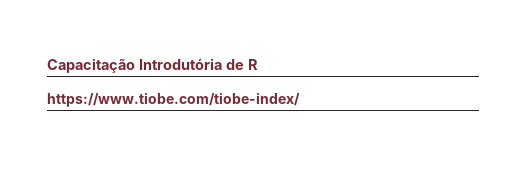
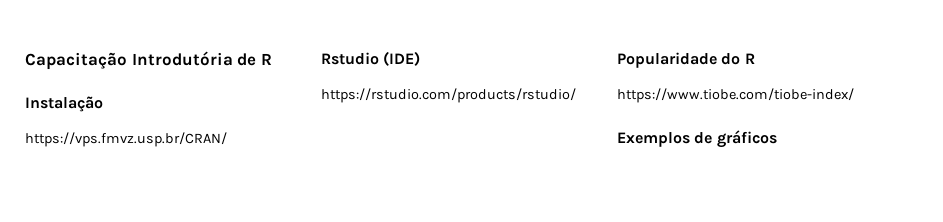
[47,92,300,107] https://www.tiobe.com/tiobe-index/ -> [25,96,103,112] [25,132,227,147] [321,51,421,66] [321,88,576,103] [617,52,755,68] [617,88,854,103] [617,130,777,148] Instalação // https://vps.fmvz.usp.br/CRAN/ // Rstudio (IDE) // https://rstudio.com/products/rstudio/ // Popularidade do R // https://www.tiobe.com/tiobe-index/ // Exemplos de gráficos

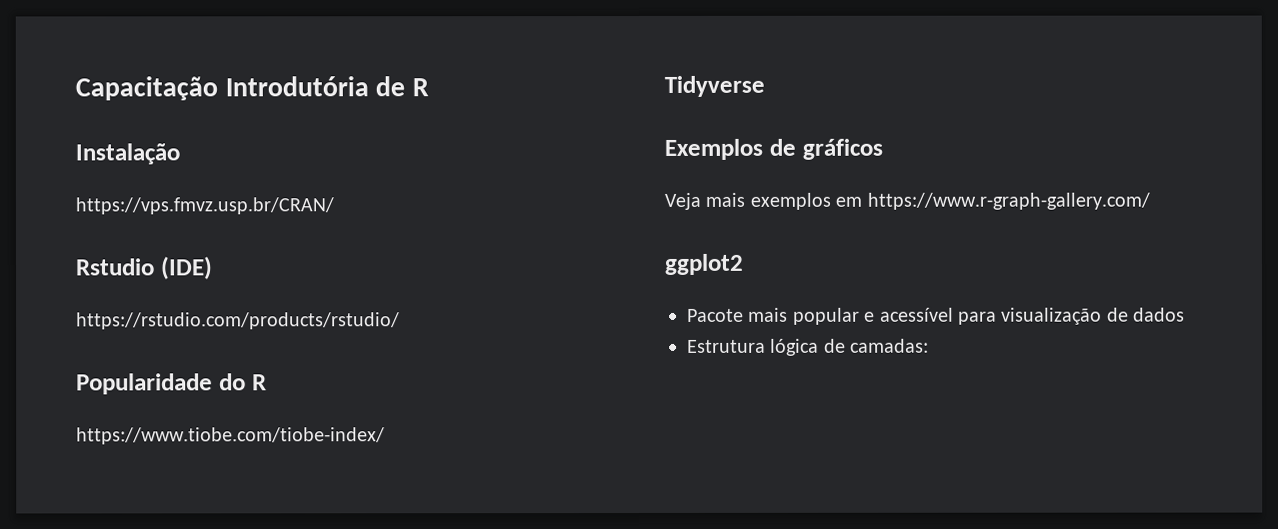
(854, 95) none -> [664,75,765,97] // Tidyverse
(777, 139) none -> [664,192,1150,210] [664,253,744,275] [687,307,1186,325] [687,338,930,356] // Veja mais exemplos em https://www.r-graph-gallery.com/ // ggplot2 // Pacote mais popular e acessível para visualização de dados // Estrutura lógica de camadas:

